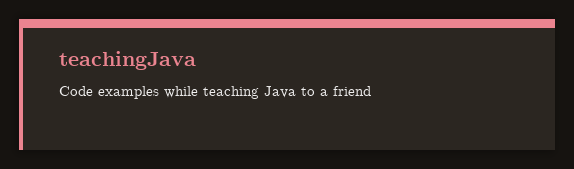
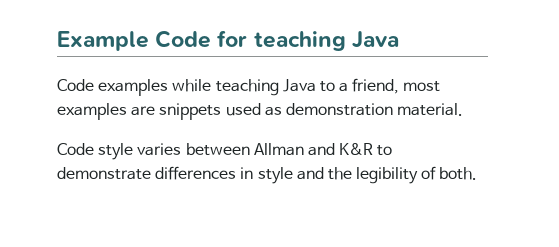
[59,51,196,70] teachingJava -> [57,30,399,51] Example Code for teaching Java
[333,86,371,96] friend -> [352,78,441,94] [57,103,464,120] [57,143,393,160] [57,166,478,184] friend, most examples are snippets used as demonstration material. // Code style varies between Allman and K&R to demonstrate differences in style and the legibility of both.

